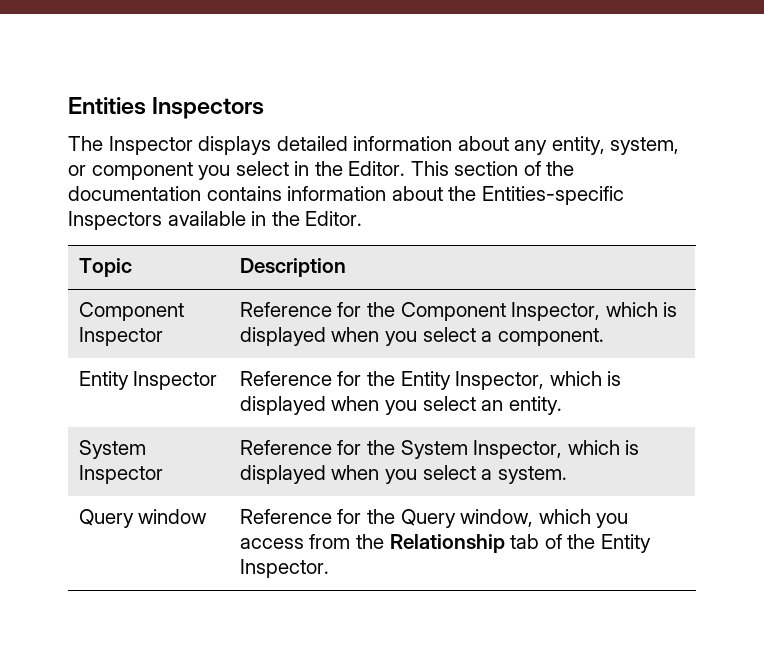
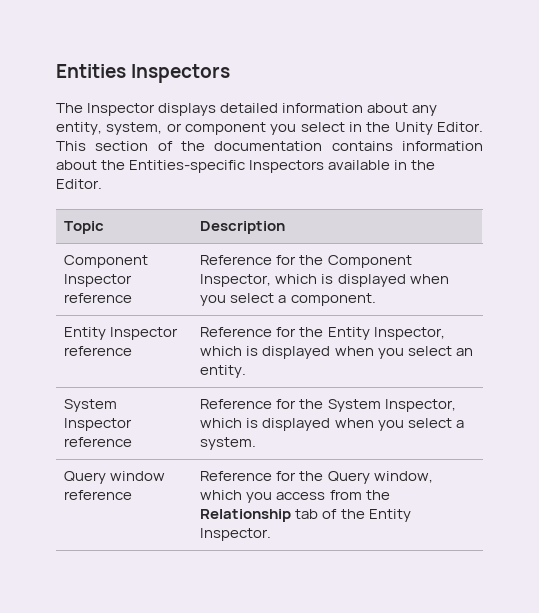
(343, 168) none -> [394,122,433,135] Unity
(163, 336) none -> [64,293,133,303] reference
(218, 380) none -> [64,346,133,356] reference
(163, 474) none -> [64,437,133,447] reference
(208, 516) none -> [64,490,133,500] reference

